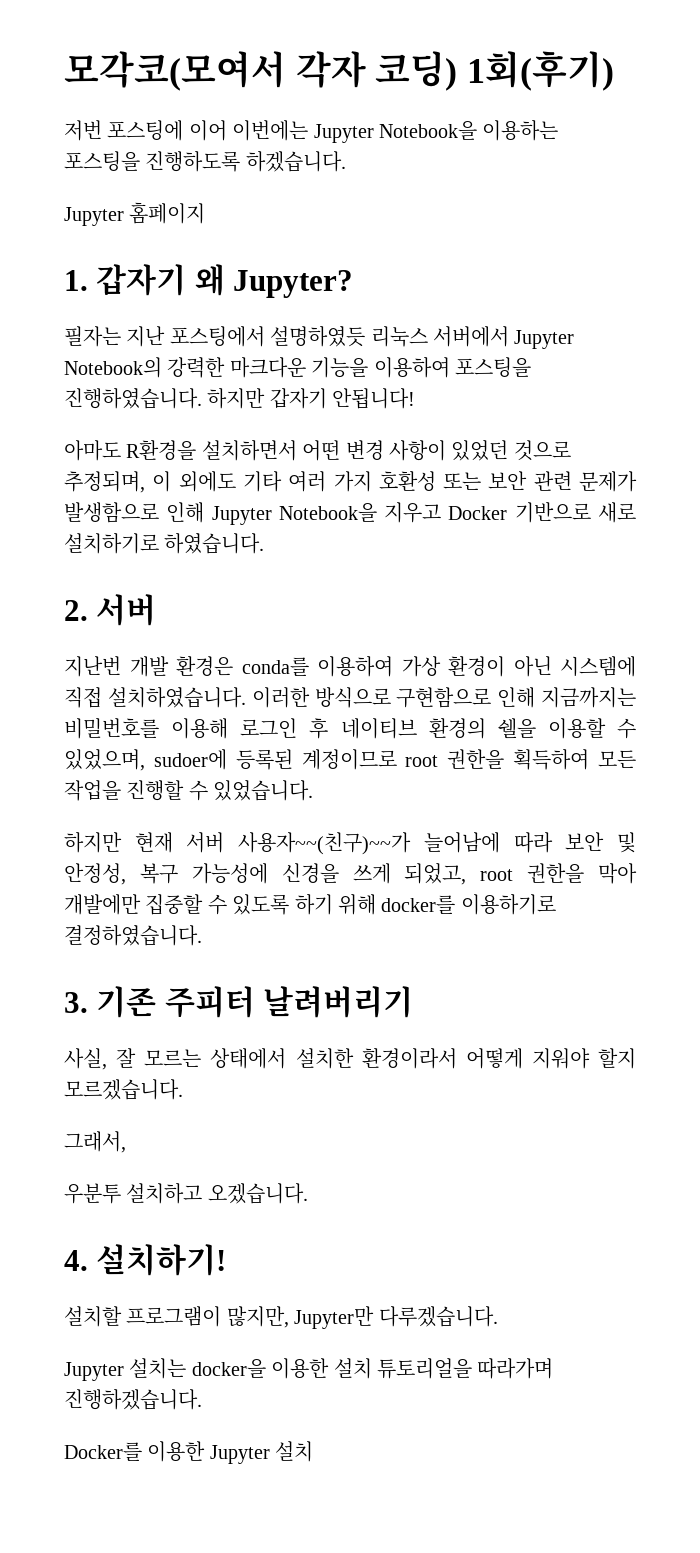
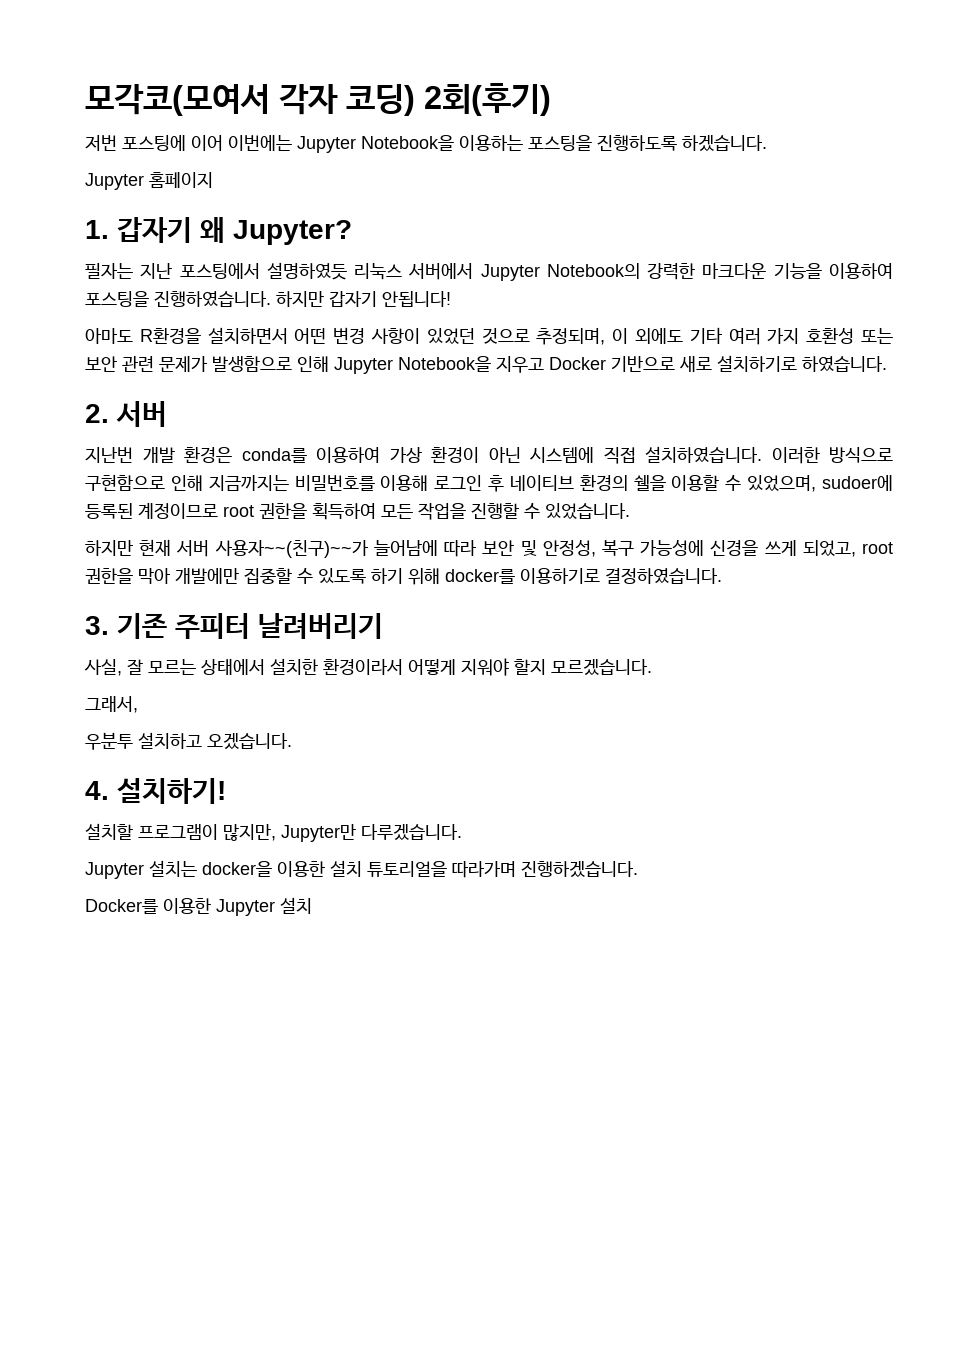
[467,51,615,91] 1회(후기) -> [424,83,551,116] 2회(후기)

